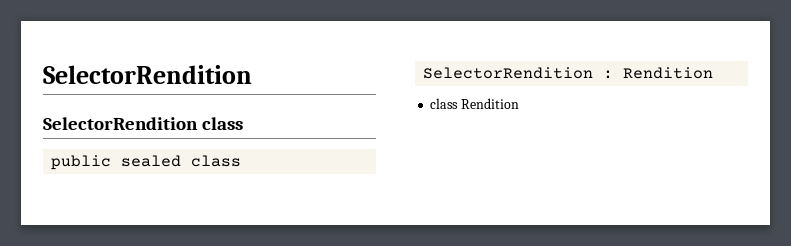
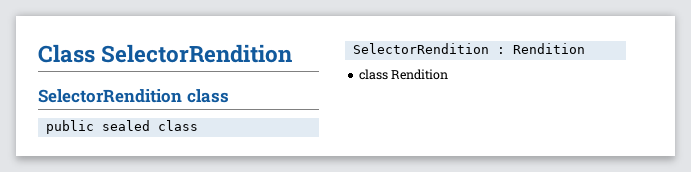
(43, 74) none -> [38,44,95,63] Class

